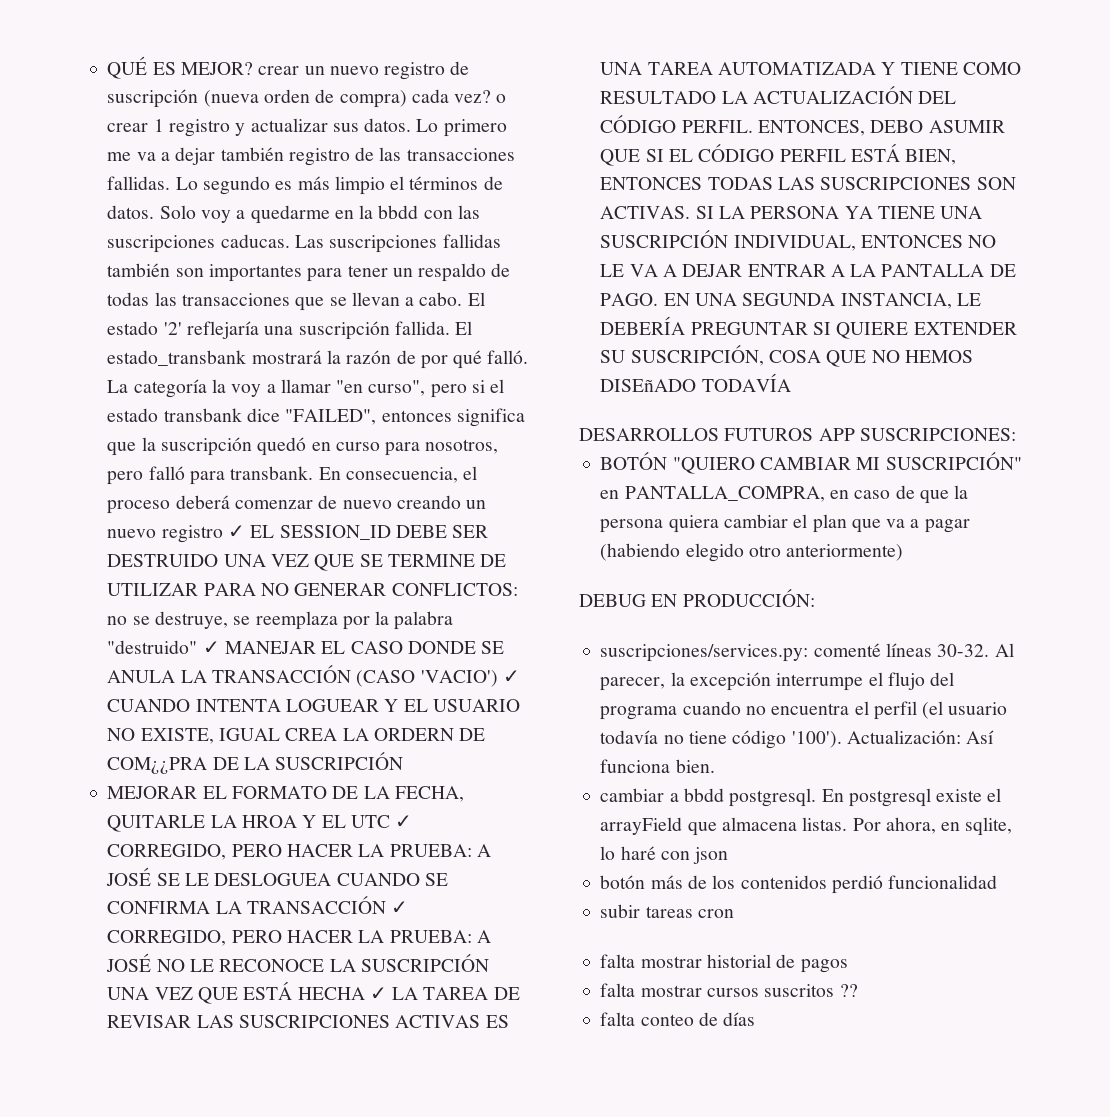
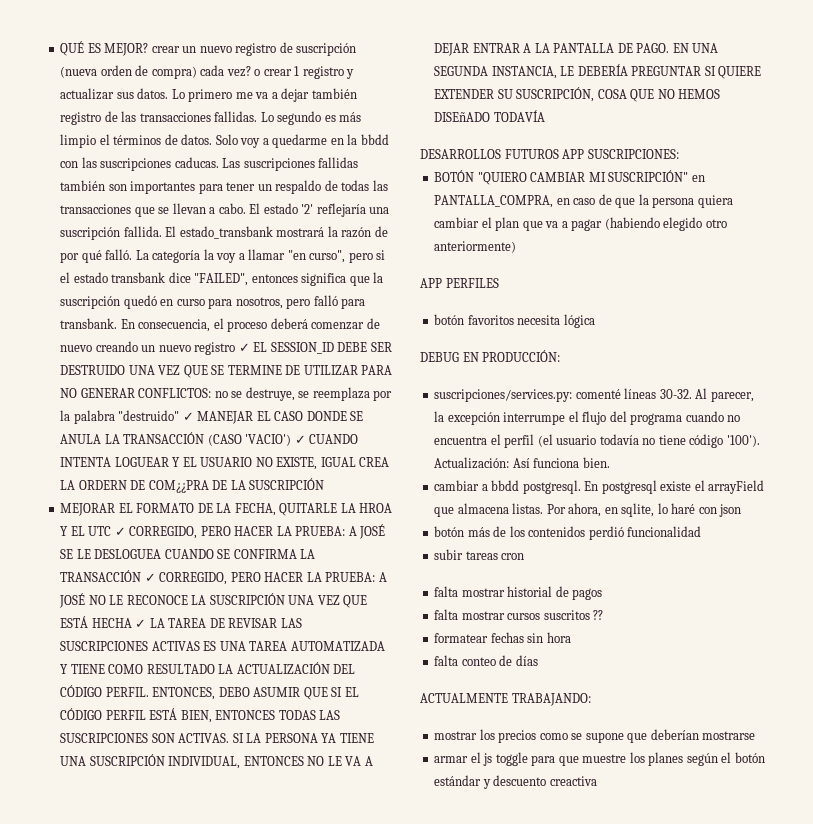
(904, 552) none -> [420,278,499,288] [434,314,595,328] // APP PERFILES // botón favoritos necesita lógica
(858, 990) none -> [434,632,571,643] // formatear fechas sin hora
(756, 1019) none -> [420,693,591,706] [434,729,756,743] [434,752,765,766] [434,775,597,789] // ACTUALMENTE TRABAJANDO: // mostrar los precios como se supone que deberían mostrarse // armar el js toggle para que muestre los planes según el botón estándar y descuento creactiva

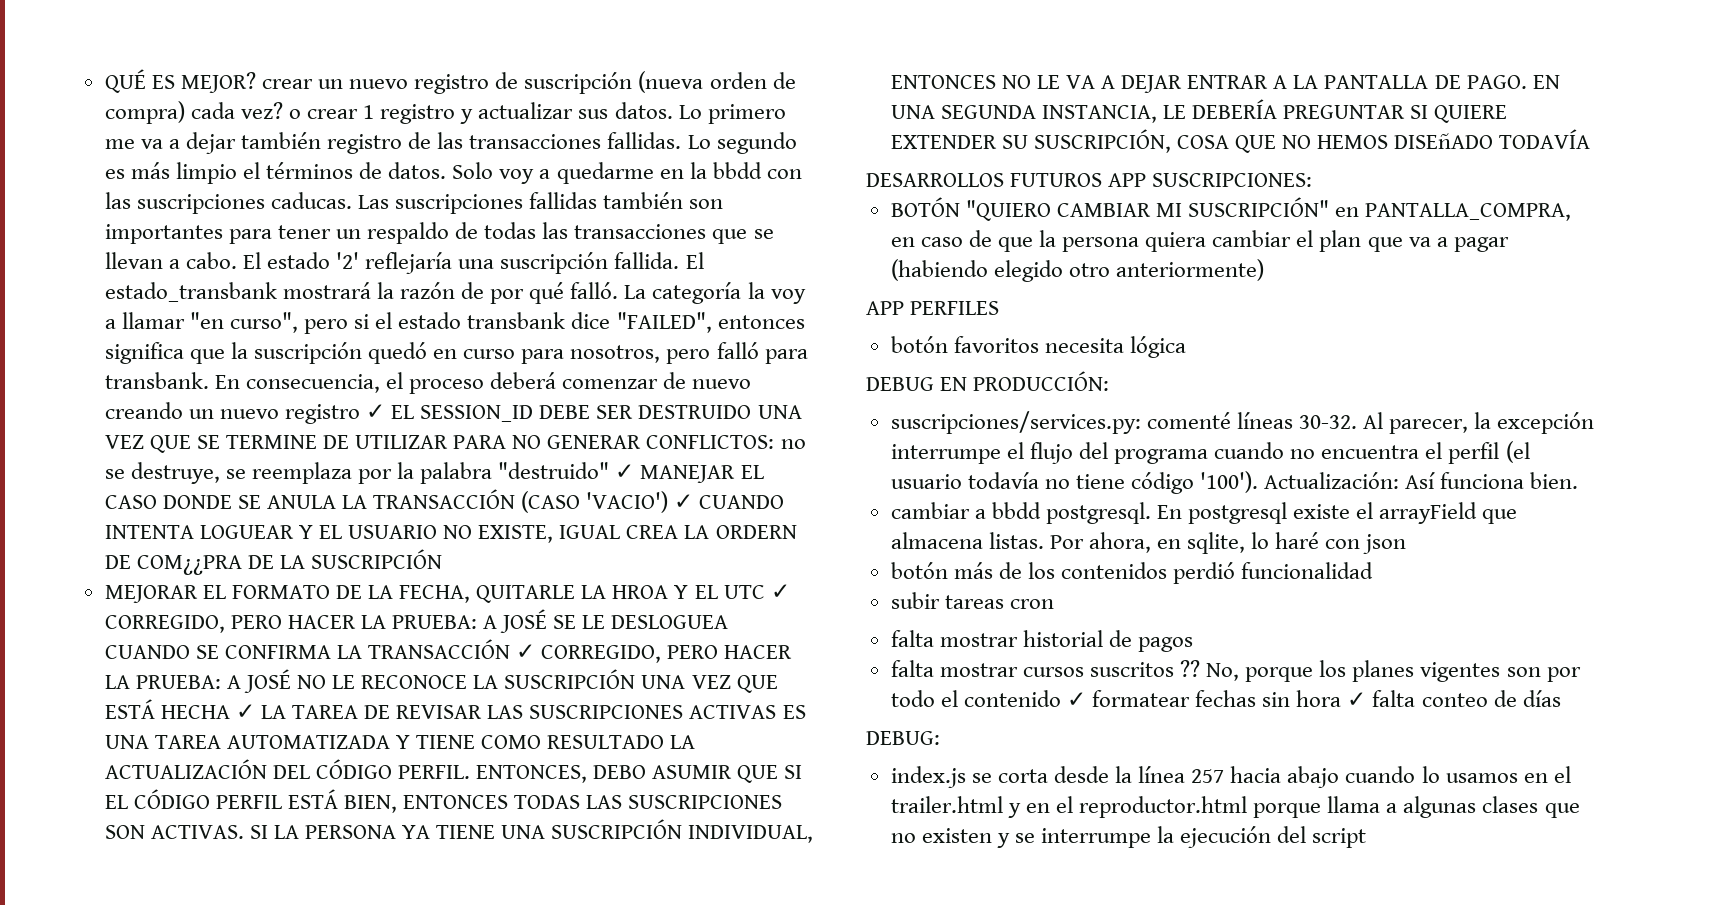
(604, 615) // -> [1206,660,1581,682] [890,690,1086,707] No, porque los planes vigentes son por todo el contenido ✓
(571, 637) // -> [1347,692,1367,707] ✓
[420,693,591,706] [434,729,756,743] [434,752,765,766] [434,775,597,789] ACTUALMENTE TRABAJANDO: // mostrar los precios como se supone que deberían mostrarse // armar el js toggle para que muestre los planes según el botón estándar y descuento creactiva -> [866,731,940,745] [890,766,1571,788] [890,796,1580,818] [890,826,1367,848] DEBUG: // index.js se corta desde la línea 257 hacia abajo cuando lo usamos en el trailer.html y en el reproductor.html porque llama a algunas clases que no existen y se interrumpe la ejecución del script

